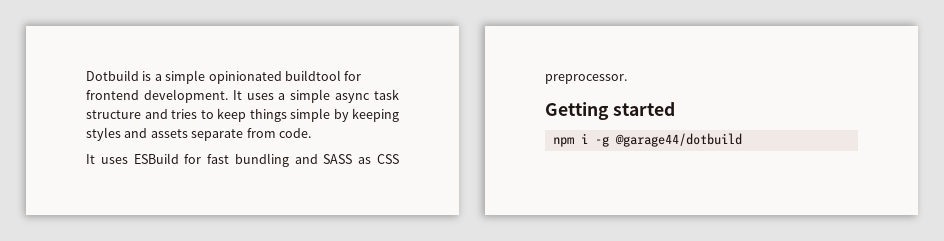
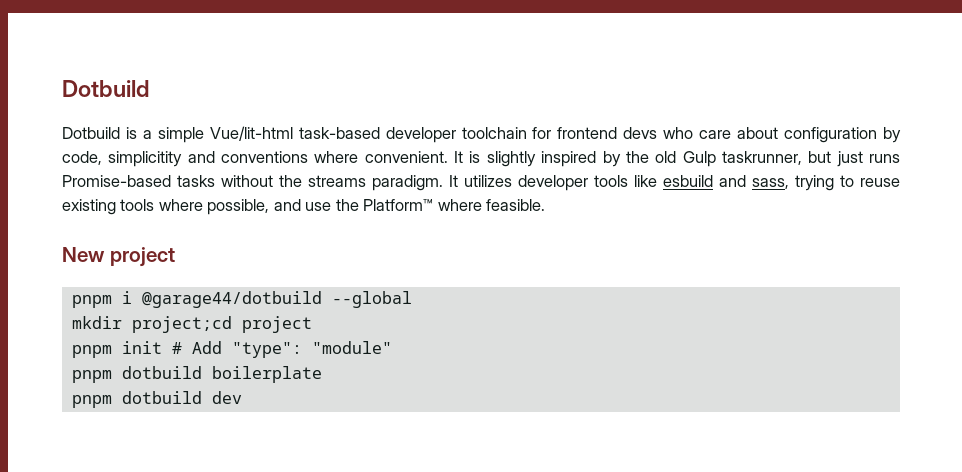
[86,70,139,81] Dotbuild -> [62,80,150,97] [62,127,120,139] Dotbuild // Dotbuild
[208,70,362,84] [86,89,399,103] [86,108,399,122] [86,127,311,141] [86,153,399,167] [545,74,627,84] [545,102,675,120] [552,133,742,147] opinionated buildtool for frontend development. It uses a simple async task structure and tries to keep things simple by keeping styles and assets separate from code. // It uses ESBuild for fast bundling and SASS as CSS preprocessor. // Getting started // npm i -g @garage44/dotbuild -> [209,126,902,143] [62,151,901,167] [62,175,900,191] [62,199,546,215] [62,247,175,267] [71,291,412,308] [71,316,312,333] [71,341,392,358] [71,366,322,383] [71,391,242,408] Vue/lit-html task-based developer toolchain for frontend devs who care about configuration by code, simplicitity and conventions where convenient. It is slightly inspired by the old Gulp taskrunner, but just runs Promise-based tasks without the streams paradigm. It utilizes developer tools like esbuild and sass, trying to reuse existing tools where possible, and use the Platform™ where feasible. // New project // pnpm i @garage44/dotbuild --global // mkdir project;cd project // pnpm init # Add "type": "module" // pnpm dotbuild boilerplate // pnpm dotbuild dev

